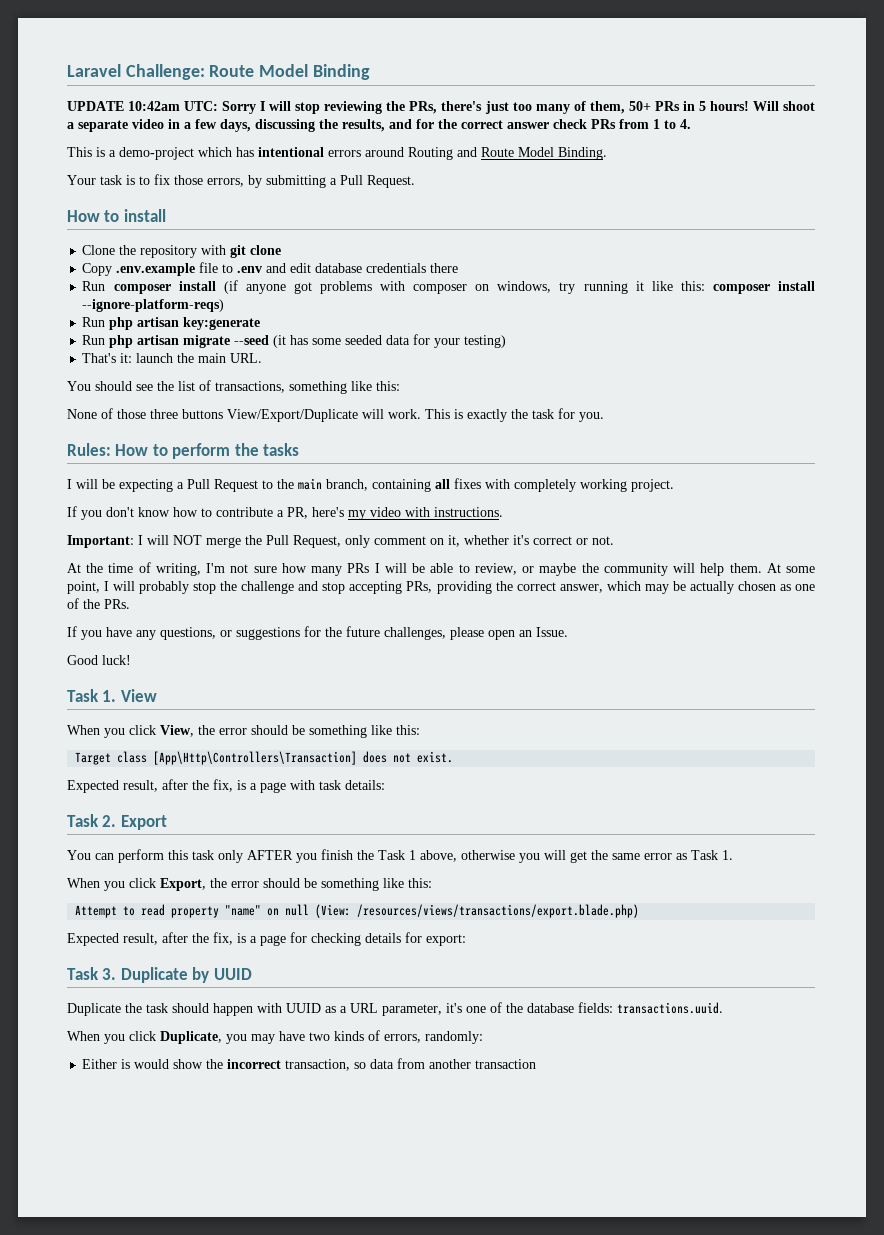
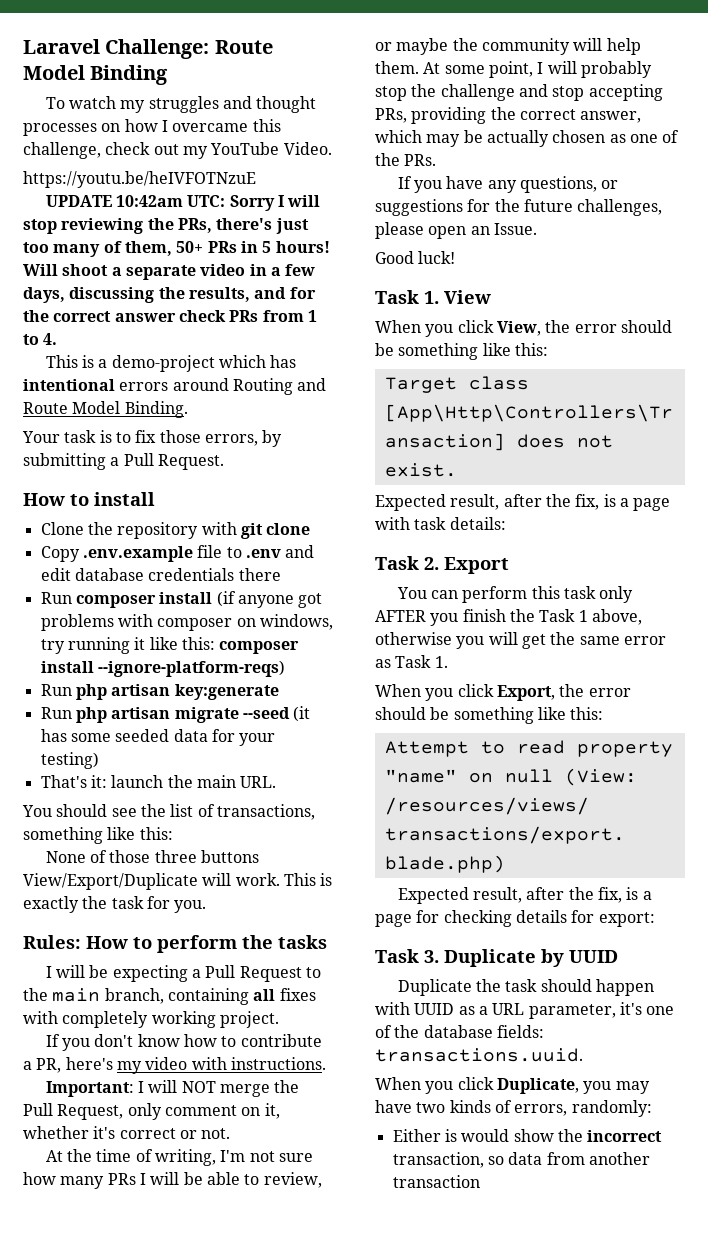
(370, 72) none -> [45,96,317,113] [23,119,281,136] [23,142,332,159] [23,171,256,188] // To watch my struggles and thought processes on how I overcame this challenge, check out my YouTube Video. // https://youtu.be/heIVFOTNzuE

